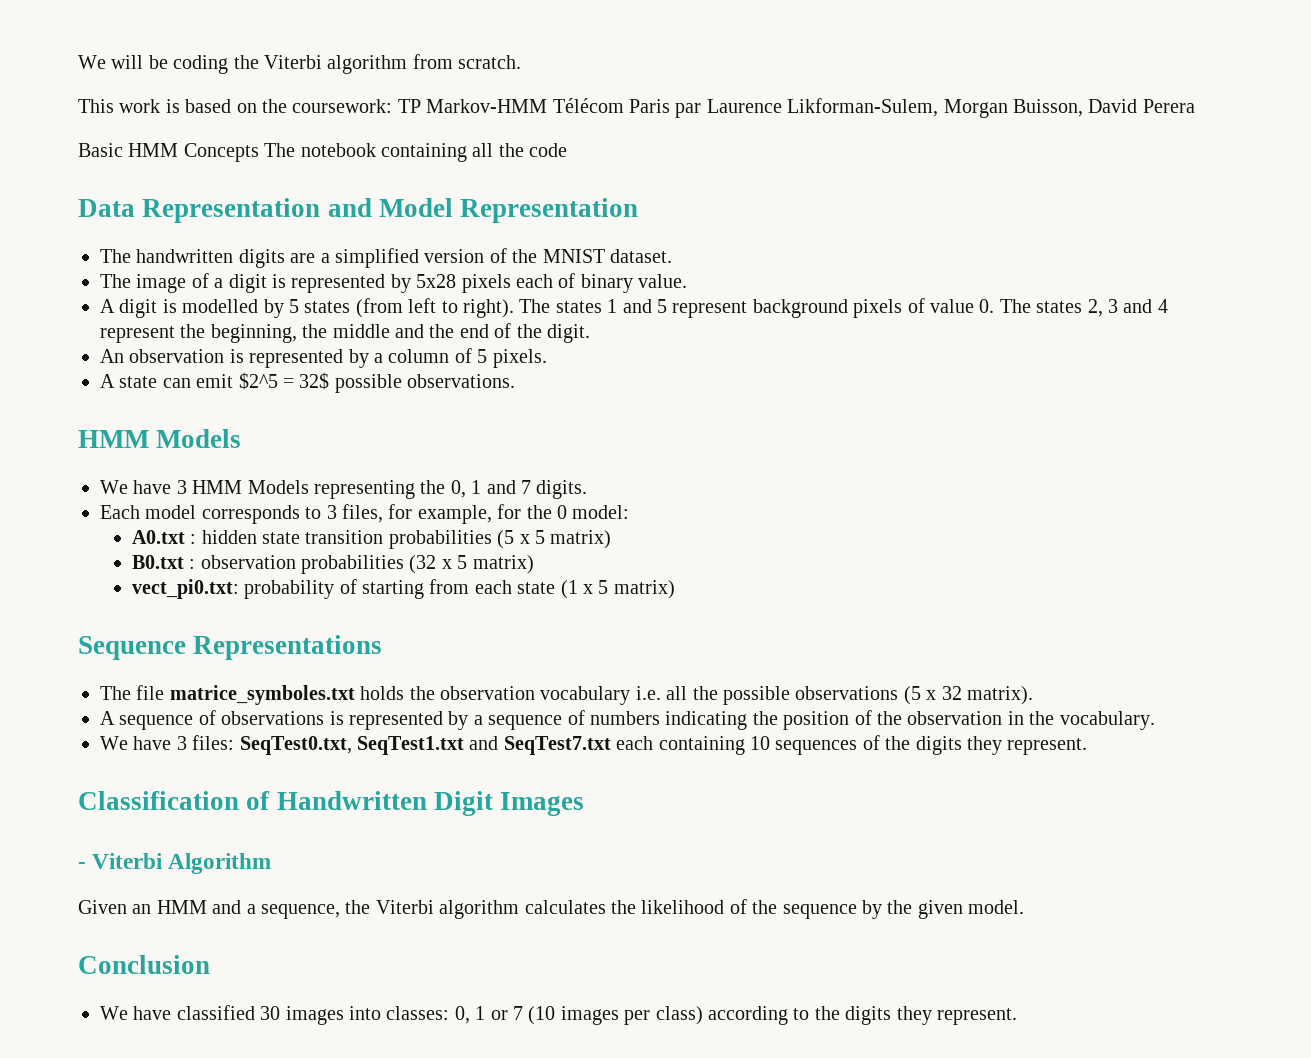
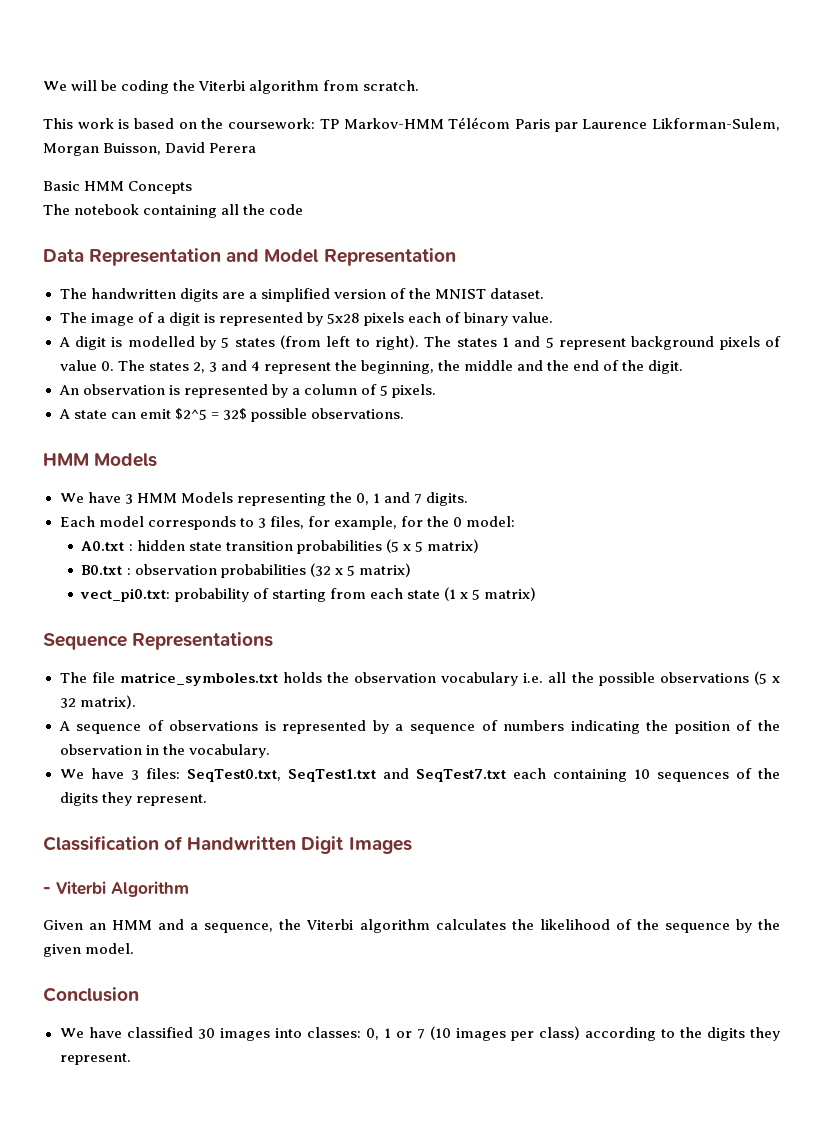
(259, 152) none -> (193, 187) //

